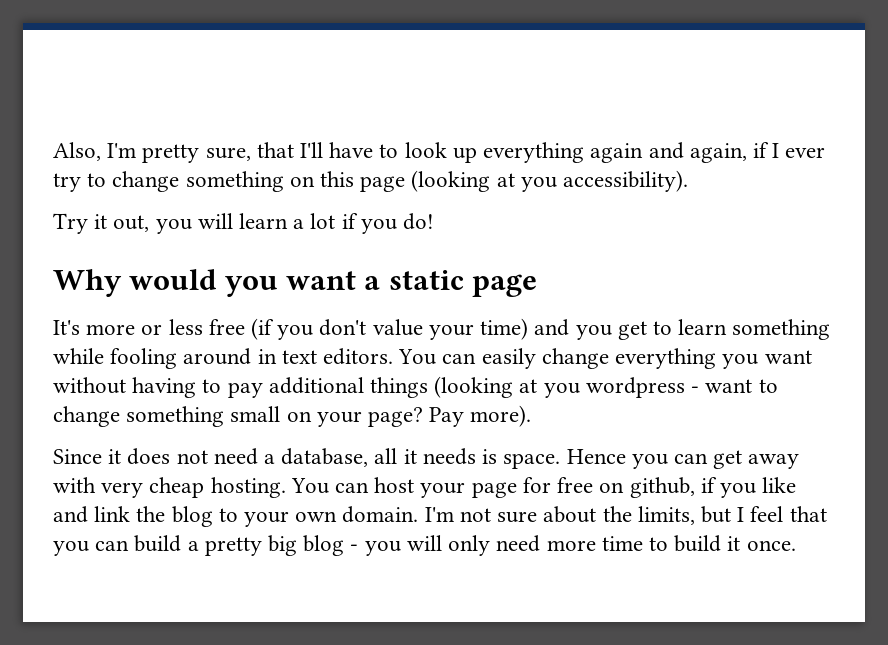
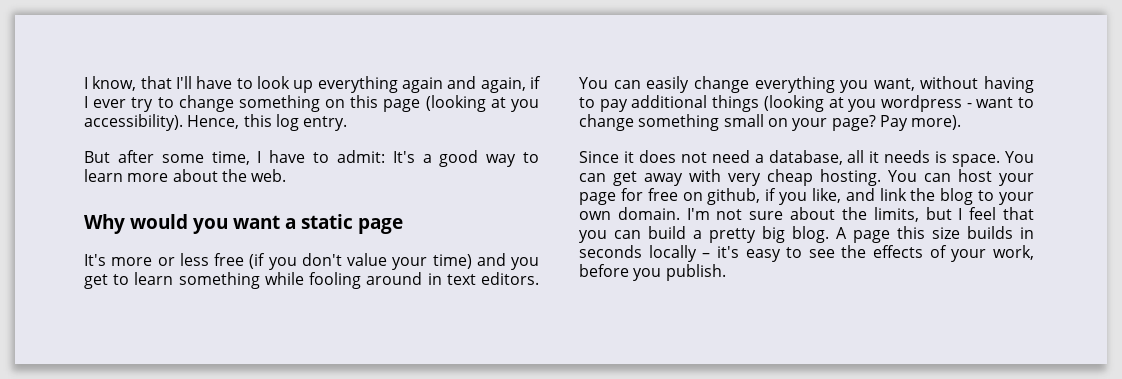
[53,142,251,163] Also, I'm pretty sure, -> [84,76,137,91] I know,
[53,213,435,234] // Try it out, you will learn a lot if you do! -> [187,114,348,131] [84,150,539,167] [84,169,287,182] Hence, this log entry. // But after some time, I have to admit: It's a good way to learn more about the web.
[764,350,812,364] want -> [873,78,915,91] want,
[566,449,668,469] Hence you -> [1005,151,1035,163] You
[762,477,797,493] like -> [811,188,841,203] like,
[303,535,796,556] blog - you will only need more time to build it once. -> [792,226,1034,243] [579,245,1034,262] [579,264,726,281] blog. A page this size builds in seconds locally – it's easy to see the effects of your work, before you publish.

